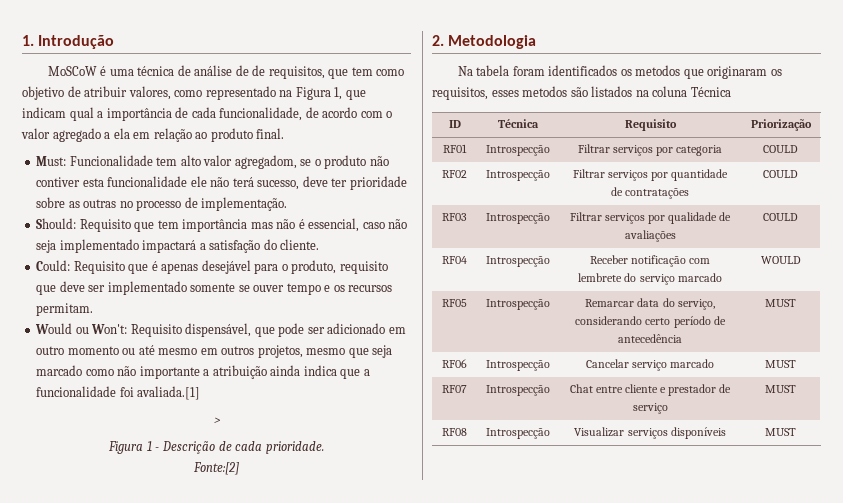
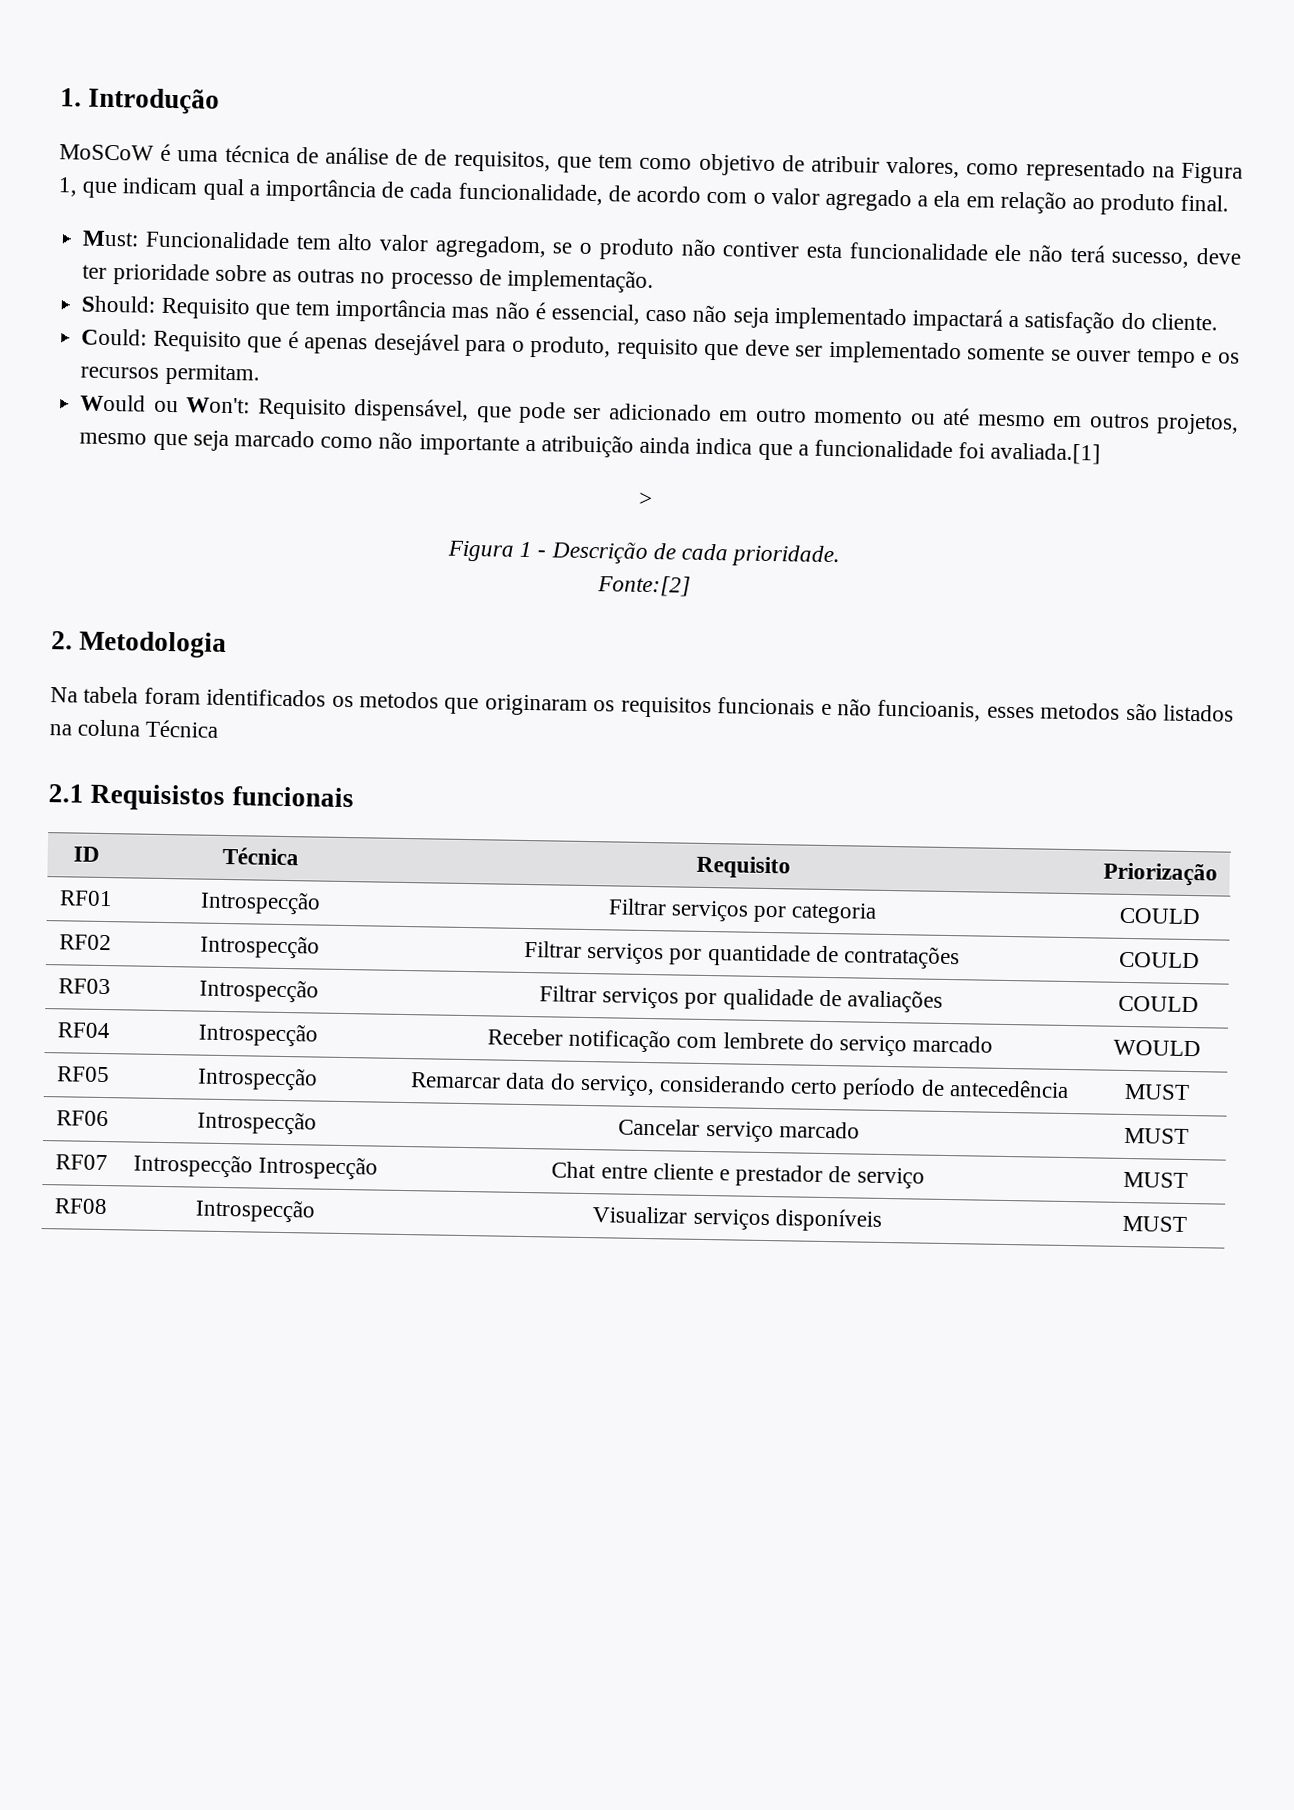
[432,87,488,100] requisitos, -> [620,696,982,722] requisitos funcionais e não funcioanis,
(731, 92) none -> [48,783,354,811] // 2.1 Requisistos funcionais
(550, 390) none -> [258,1155,379,1180] Introspecção

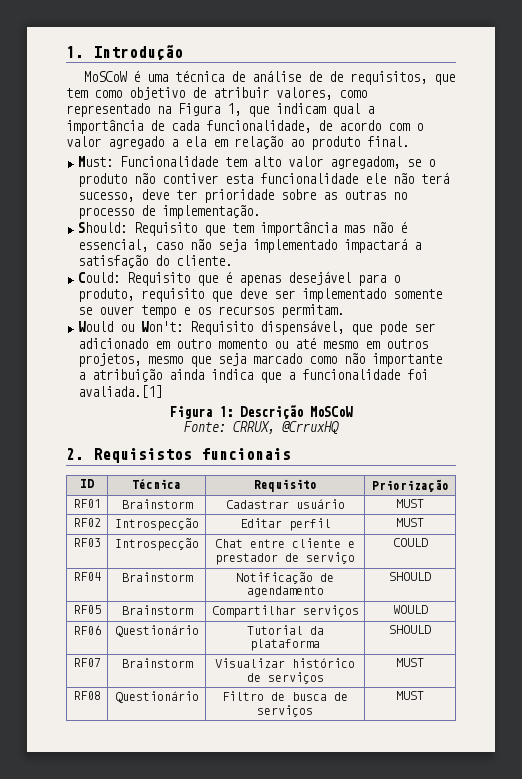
[636,491,654,507] [446,540,841,568] [596,575,691,597] [51,630,228,659] [50,686,1234,722] [49,719,219,738] [48,784,84,803] > // Figura 1 - Descrição de cada prioridade. // Fonte:[2] // 2. Metodologia // Na tabela foram identificados os metodos que originaram os requisitos funcionais e não funcioanis, esses metodos são listados na coluna Técnica // 2.1 -> [170,405,353,419] [184,421,339,434] [66,448,84,460] Figura 1: Descrição MoSCoW // Fonte: CRRUX, @CrruxHQ // 2.
[199,890,321,915] [607,898,878,924] [1118,907,1201,925] [59,934,112,951] [199,934,320,959] [523,940,961,970] [1118,951,1200,969] [58,978,111,995] [198,978,319,1003] [538,985,944,1013] [1117,995,1199,1013] [57,1022,110,1039] [197,1022,318,1047] [486,1028,994,1057] [1113,1039,1201,1057] [56,1066,110,1083] [196,1066,318,1091] [410,1072,1069,1101] [1123,1083,1190,1101] [56,1110,109,1127] [196,1110,317,1135] [618,1118,860,1143] [1123,1127,1189,1145] [55,1154,108,1171] [132,1153,253,1178] Introspecção | Filtrar serviços por categoria | COULD // RF02 | Introspecção | Filtrar serviços por quantidade de contratações | COULD // RF03 | Introspecção | Filtrar serviços por qualidade de avaliações | COULD // RF04 | Introspecção | Receber notificação com lembrete do serviço marcado | WOULD // RF05 | Introspecção | Remarcar data do serviço, considerando certo período de antecedência | MUST // RF06 | Introspecção | Cancelar serviço marcado | MUST // RF07 | Introspecção -> [121,499,193,509] [225,499,345,509] [396,499,424,508] [73,518,101,527] [114,518,199,531] [239,518,331,531] [396,518,424,527] [73,538,101,547] Brainstorm | Cadastrar usuário | MUST // RF02 | Introspecção | Editar perfil | MUST // RF03 |
[1122,1171,1188,1188] [54,1198,108,1215] [194,1198,316,1223] [592,1206,882,1232] MUST // RF08 | Introspecção | Visualizar serviços disponíveis -> [392,538,428,547] [73,572,101,581] [121,572,193,582] [236,572,334,584] [246,586,324,597] [389,572,431,581] [73,605,101,614] [121,605,193,615] [211,605,359,618] [392,605,428,614] [73,625,101,635] [114,625,199,637] [246,625,324,635] [250,639,320,651] [389,625,431,634] [73,658,101,667] [121,658,193,668] [215,658,355,668] [246,672,324,684] [396,658,424,667] [73,691,101,700] [114,691,199,703] [222,691,348,701] [257,705,313,717] COULD // RF04 | Brainstorm | Notificação de agendamento | SHOULD // RF05 | Brainstorm | Compartilhar serviços | WOULD // RF06 | Questionário | Tutorial da plataforma | SHOULD // RF07 | Brainstorm | Visualizar histórico de serviços | MUST // RF08 | Questionário | Filtro de busca de serviços

